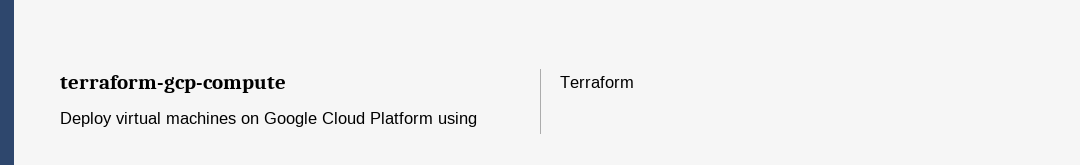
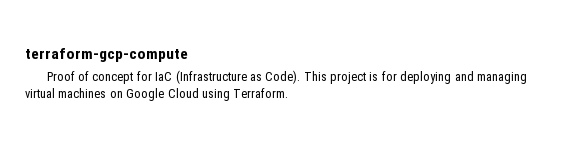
[60,112,112,127] Deploy -> [46,70,527,84] Proof of concept for IaC (Infrastructure as Code). This project is for deploying and managing
[370,112,477,127] [560,76,634,88] Platform using Terraform -> [201,88,289,101] using Terraform.

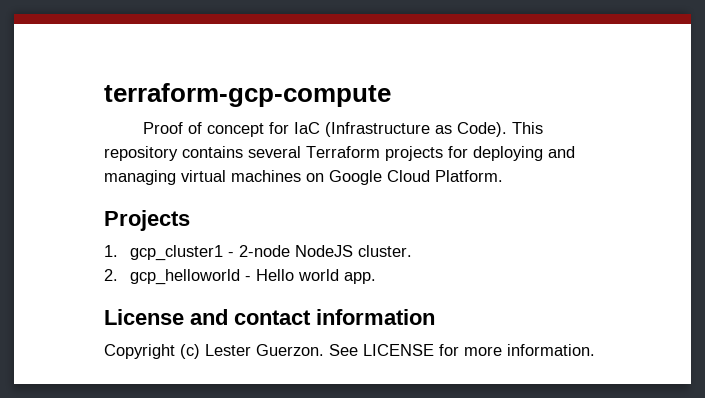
[330,72,379,84] project is -> [104,146,443,161] repository contains several Terraform projects
[201,88,289,101] using Terraform. -> [435,170,503,182] [104,210,190,231] [104,245,412,261] [104,269,376,285] [104,309,435,325] [104,344,595,359] Platform. // Projects // 1. gcp_cluster1 - 2-node NodeJS cluster. // 2. gcp_helloworld - Hello world app. // License and contact information // Copyright (c) Lester Guerzon. See LICENSE for more information.

